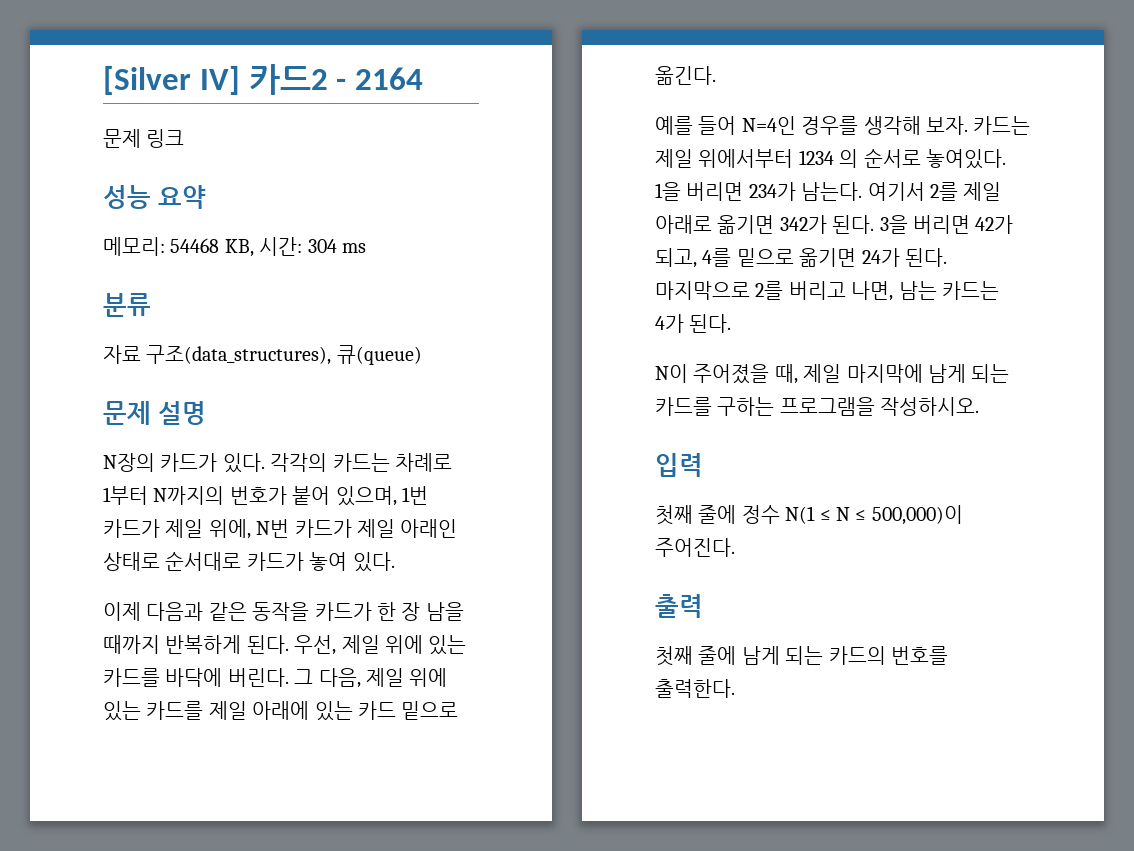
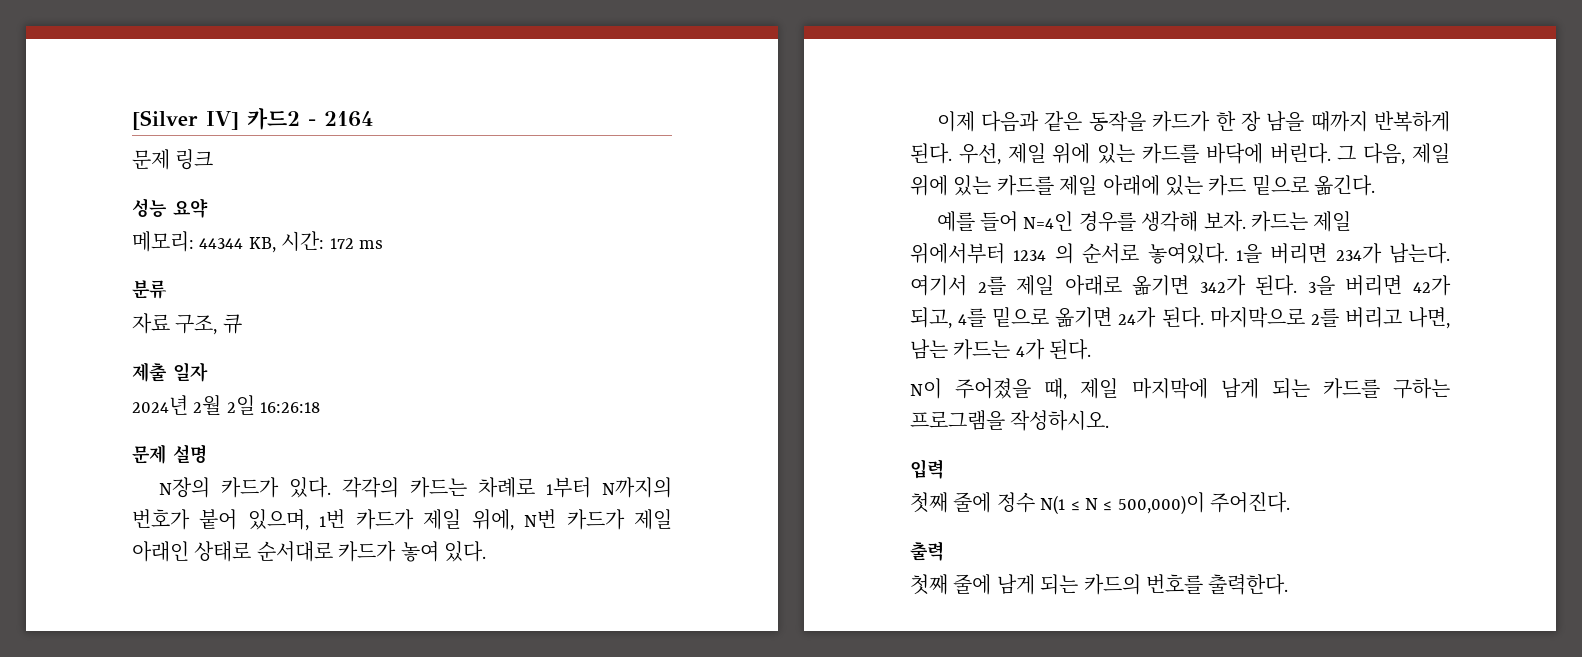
[170,238,220,253] 54468 -> [199,238,244,249] 44344
[307,239,337,253] 304 -> [329,238,354,249] 172
[146,345,422,365] 구조(data_structures), 큐(queue) -> [175,314,242,335] [132,362,208,382] [132,394,321,415] 구조, 큐 // 제출 일자 // 2024년 2월 2일 16:26:18

